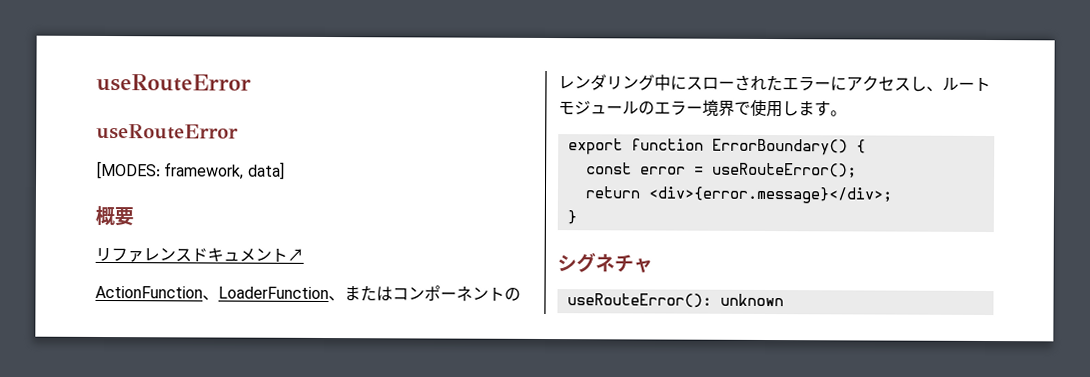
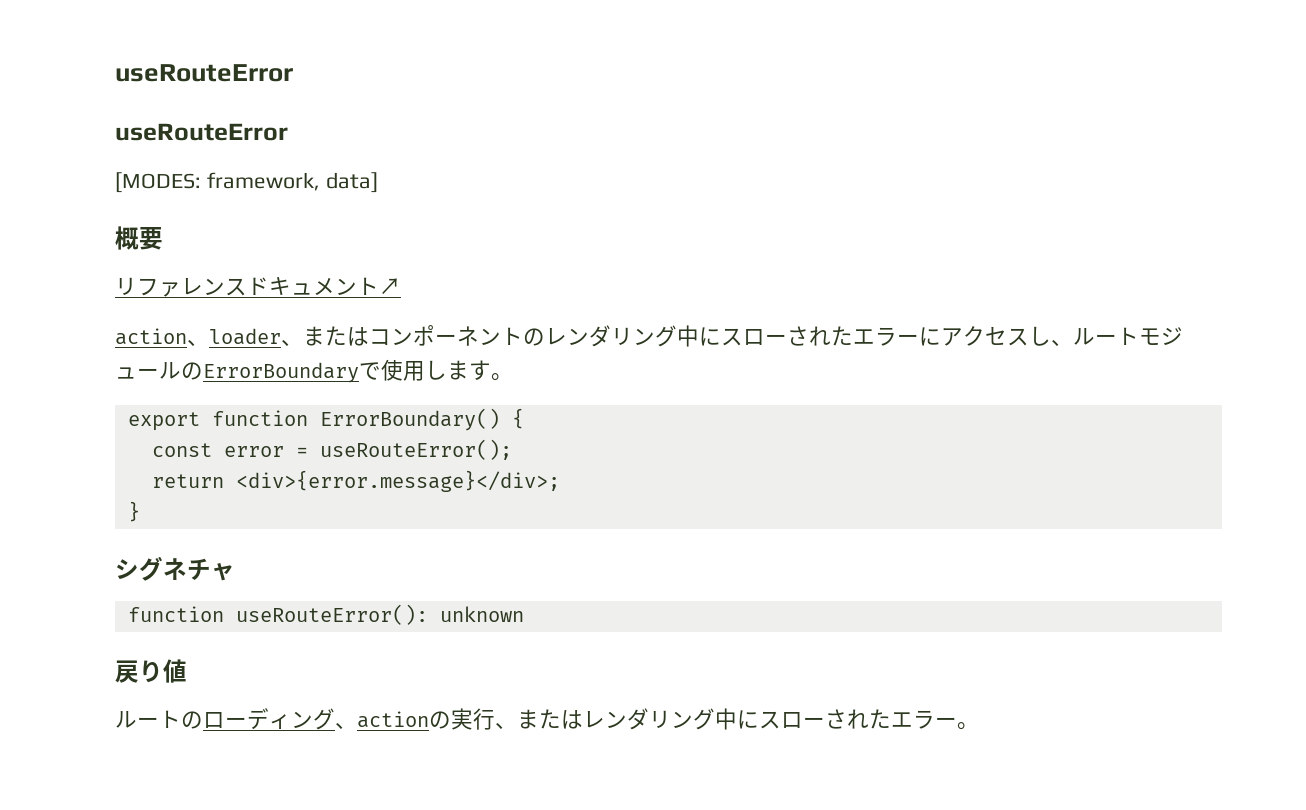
[95,285,329,301] ActionFunction、LoaderFunction -> [115,328,281,346] action、loader
[654,99,735,117] エラー境界 -> [203,362,359,383] ErrorBoundary
(653, 265) none -> [127,606,224,622] function
(784, 300) none -> [115,659,187,683] [115,708,979,730] // 戻り値 // ルートのローディング、actionの実行、またはレンダリング中にスローされたエラー。

